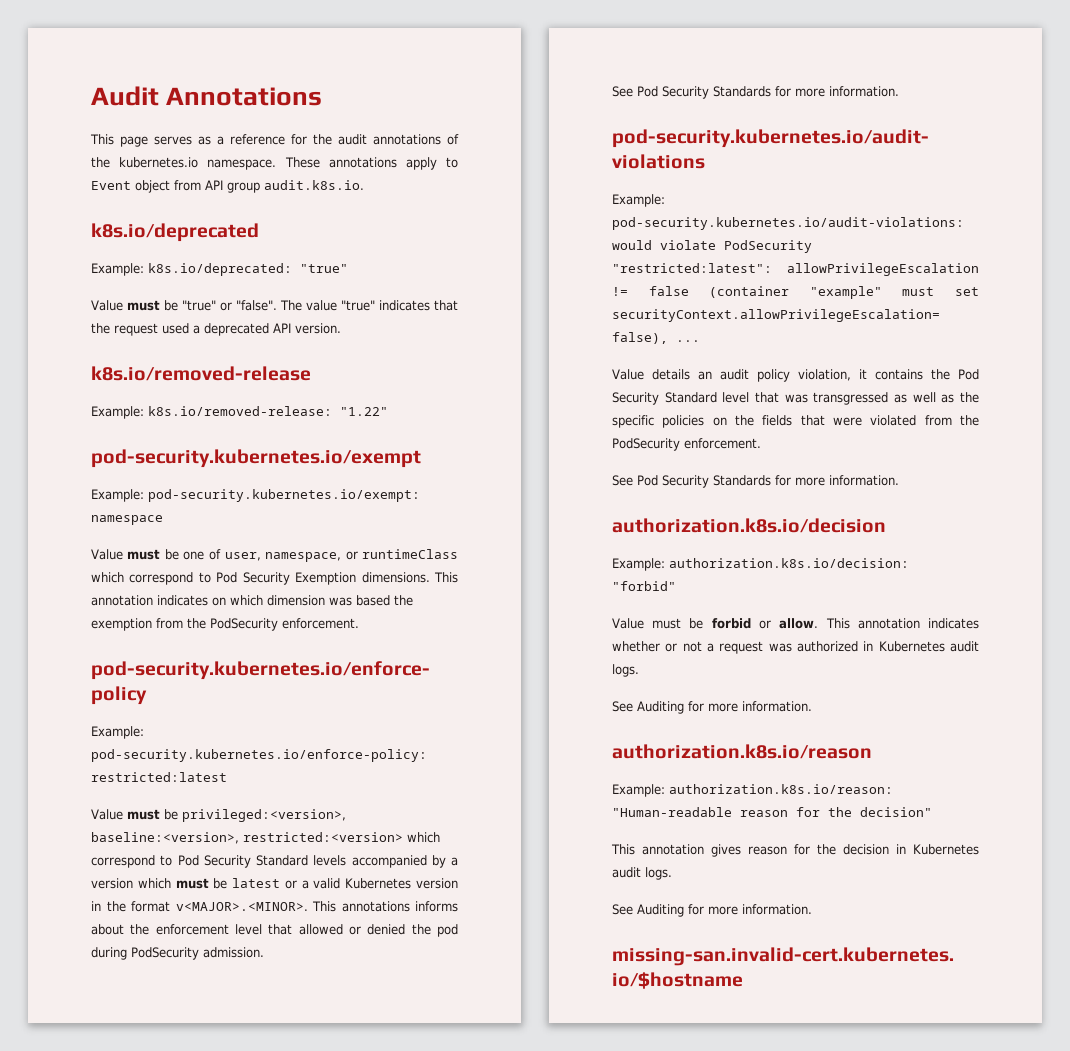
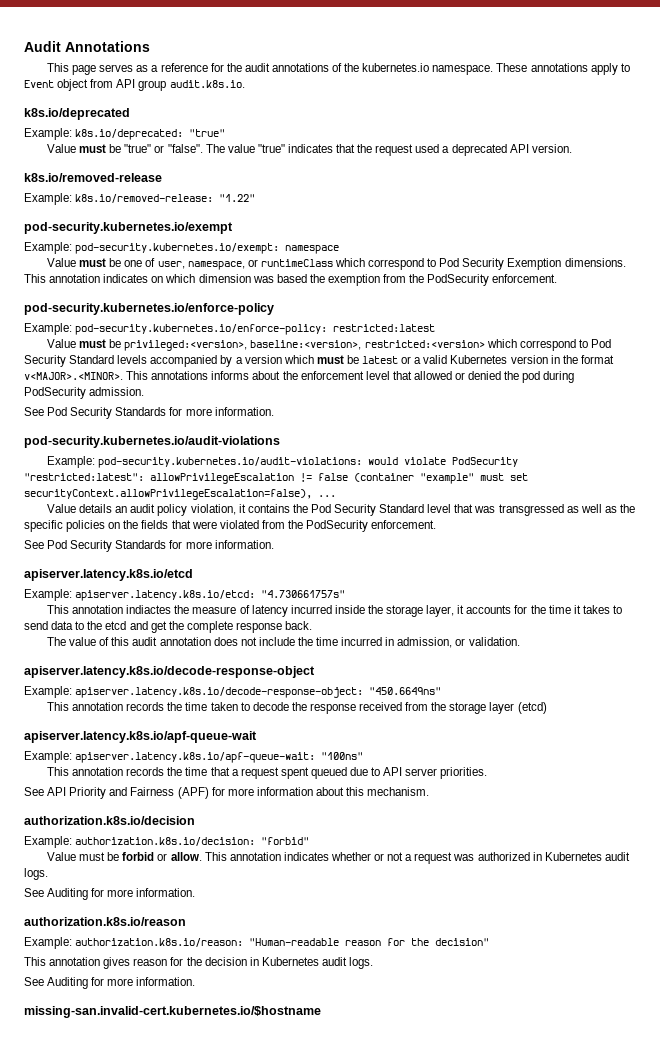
(899, 480) none -> [24,569,193,581] [24,589,346,601] [47,605,623,617] [24,621,313,633] [47,637,520,648] [24,666,315,678] [24,686,442,698] [47,702,547,714] [24,731,257,743] [24,751,364,763] [47,767,488,779] [24,787,430,799] // apiserver.latency.k8s.io/etcd // Example: apiserver.latency.k8s.io/etcd: "4.730661757s" // This annotation indiactes the measure of latency incurred inside the storage layer, it accounts for the time it takes to send data to the etcd and get the complete response back. // The value of this audit annotation does not include the time incurred in admission, or validation. // apiserver.latency.k8s.io/decode-response-object // Example: apiserver.latency.k8s.io/decode-response-object: "450.6649ns" // This annotation records the time taken to decode the response received from the storage layer (etcd) // apiserver.latency.k8s.io/apf-queue-wait // Example: apiserver.latency.k8s.io/apf-queue-wait: "100ns" // This annotation records the time that a request spent queued due to API server priorities. // See API Priority and Fairness (APF) for more information about this mechanism.

